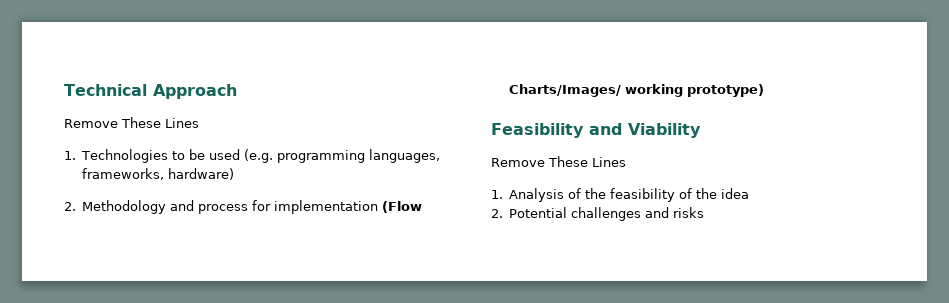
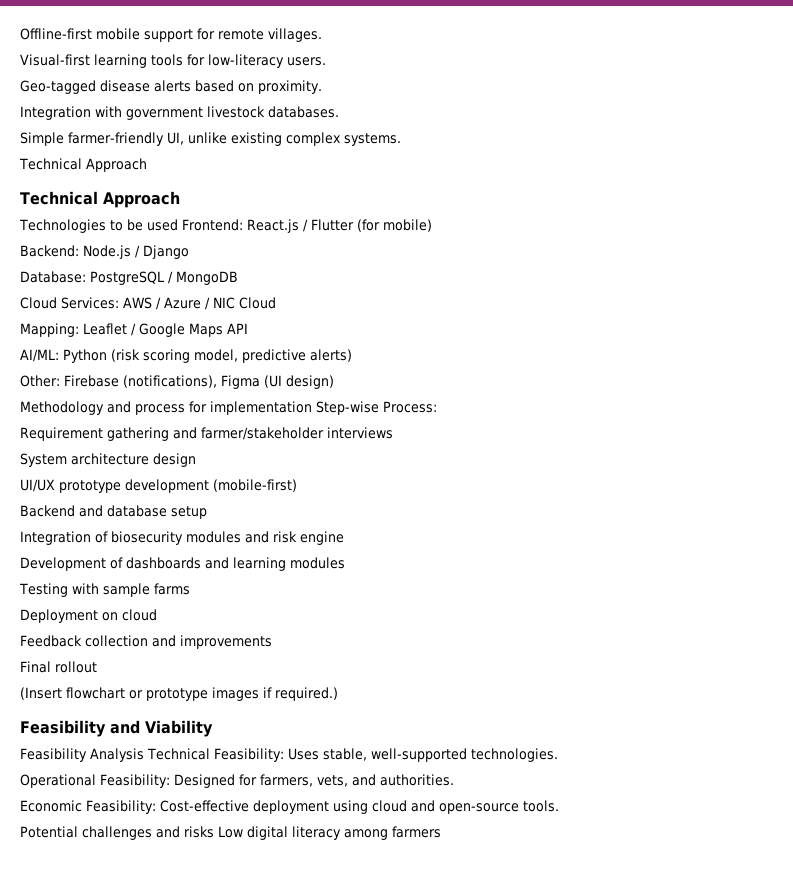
[64,84,237,99] [64,117,199,128] [64,149,441,163] [82,168,235,180] [64,202,76,211] Technical Approach // Remove These Lines // 1. Technologies to be used (e.g. programming languages, frameworks, hardware) // 2. -> [20,28,322,42] [20,54,326,68] [20,80,322,94] [20,106,339,120] [20,132,401,146] [19,158,147,172] [20,191,180,208] [19,219,432,233] [20,245,189,259] [20,271,238,285] [20,297,276,310] [20,323,248,337] [20,349,352,363] [20,375,334,389] Offline-first mobile support for remote villages. // Visual-first learning tools for low-literacy users. // Geo-tagged disease alerts based on proximity. // Integration with government livestock databases. // Simple farmer-friendly UI, unlike existing complex systems. // Technical Approach // Technical Approach // Technologies to be used Frontend: React.js / Flutter (for mobile) // Backend: Node.js / Django // Database: PostgreSQL / MongoDB // Cloud Services: AWS / Azure / NIC Cloud // Mapping: Leaflet / Google Maps API // AI/ML: Python (risk scoring model, predictive alerts) // Other: Firebase (notifications), Figma (UI design) //
[382,201,423,213] [509,84,765,97] [491,123,701,138] [491,156,626,167] [491,188,750,202] [491,207,705,221] (Flow Charts/Images/ working prototype) // Feasibility and Viability // Remove These Lines // 1. Analysis of the feasibility of the idea // 2. Potential challenges and risks -> [316,401,437,415] [20,427,393,441] [20,453,196,467] [20,479,297,493] [20,505,207,519] [20,531,344,545] [20,557,345,571] [19,583,190,597] [20,609,157,623] [20,635,272,649] [20,661,97,673] [20,687,338,701] [20,720,213,737] [20,748,558,762] [20,774,454,788] [20,800,559,814] [20,826,441,840] Step-wise Process: // Requirement gathering and farmer/stakeholder interviews // System architecture design // UI/UX prototype development (mobile-first) // Backend and database setup // Integration of biosecurity modules and risk engine // Development of dashboards and learning modules // Testing with sample farms // Deployment on cloud // Feedback collection and improvements // Final rollout // (Insert flowchart or prototype images if required.) // Feasibility and Viability // Feasibility Analysis Technical Feasibility: Uses stable, well-supported technologies. // Operational Feasibility: Designed for farmers, vets, and authorities. // Economic Feasibility: Cost-effective deployment using cloud and open-source tools. // Potential challenges and risks Low digital literacy among farmers

